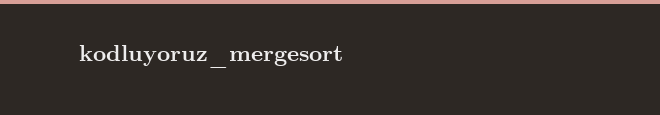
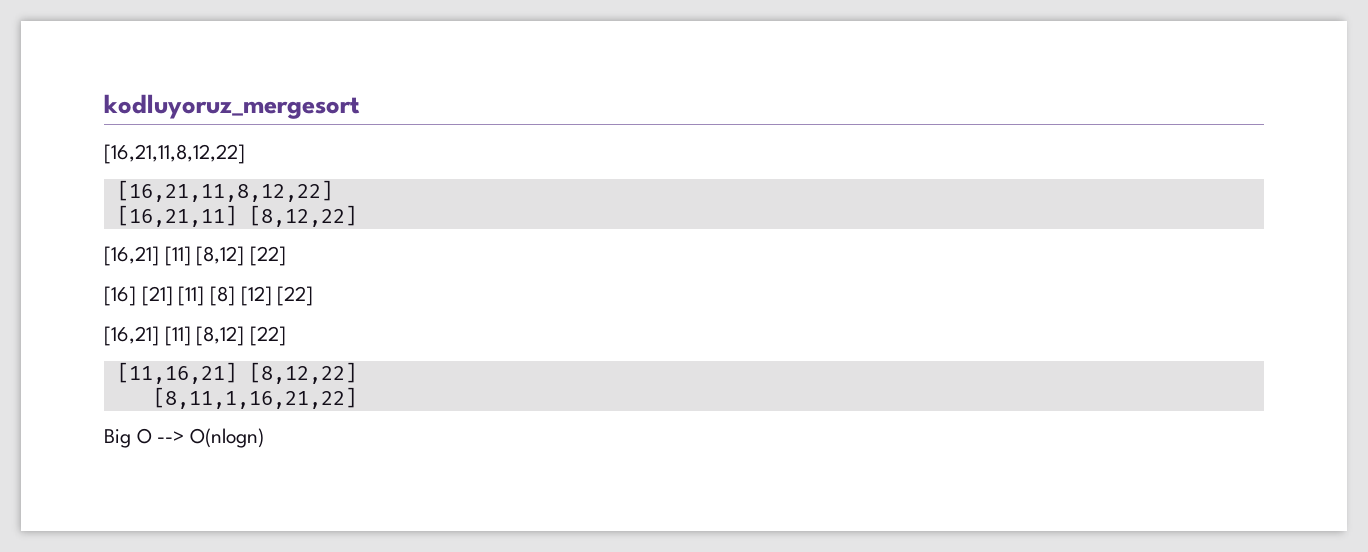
(343, 56) none -> [104,144,245,164] [116,180,333,202] [116,205,357,227] [104,246,287,266] [104,286,314,306] [104,326,287,346] [116,362,357,384] [152,387,357,409] [104,428,265,448] // [16,21,11,8,12,22] // [16,21,11,8,12,22] // [16,21,11] [8,12,22] // [16,21] [11] [8,12] [22] // [16] [21] [11] [8] [12] [22] // [16,21] [11] [8,12] [22] // [11,16,21] [8,12,22] // [8,11,1,16,21,22] // Big O --> O(nlogn)

